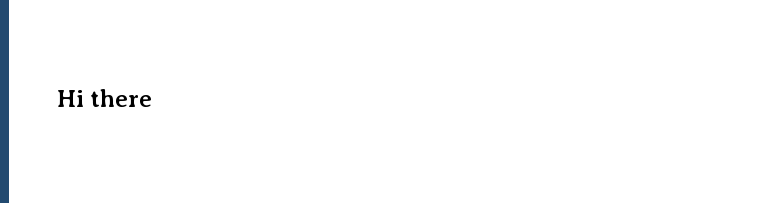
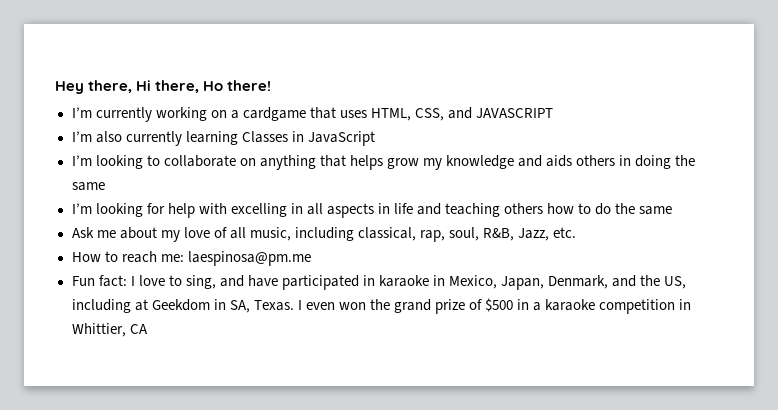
[57,89,153,107] Hi there -> [55,80,272,94] [71,107,554,122] [71,131,375,146] [71,155,696,170] [71,182,105,191] [71,203,673,218] [71,227,577,242] [71,251,311,266] [71,275,687,290] [71,298,692,314] [71,323,148,337] Hey there, Hi there, Ho there! // I’m currently working on a cardgame that uses HTML, CSS, and JAVASCRIPT // I’m also currently learning Classes in JavaScript // I’m looking to collaborate on anything that helps grow my knowledge and aids others in doing the same // I’m looking for help with excelling in all aspects in life and teaching others how to do the same // Ask me about my love of all music, including classical, rap, soul, R&B, Jazz, etc. // How to reach me: laespinosa@pm.me // Fun fact: I love to sing, and have participated in karaoke in Mexico, Japan, Denmark, and the US, including at Geekdom in SA, Texas. I even won the grand prize of $500 in a karaoke competition in Whittier, CA

